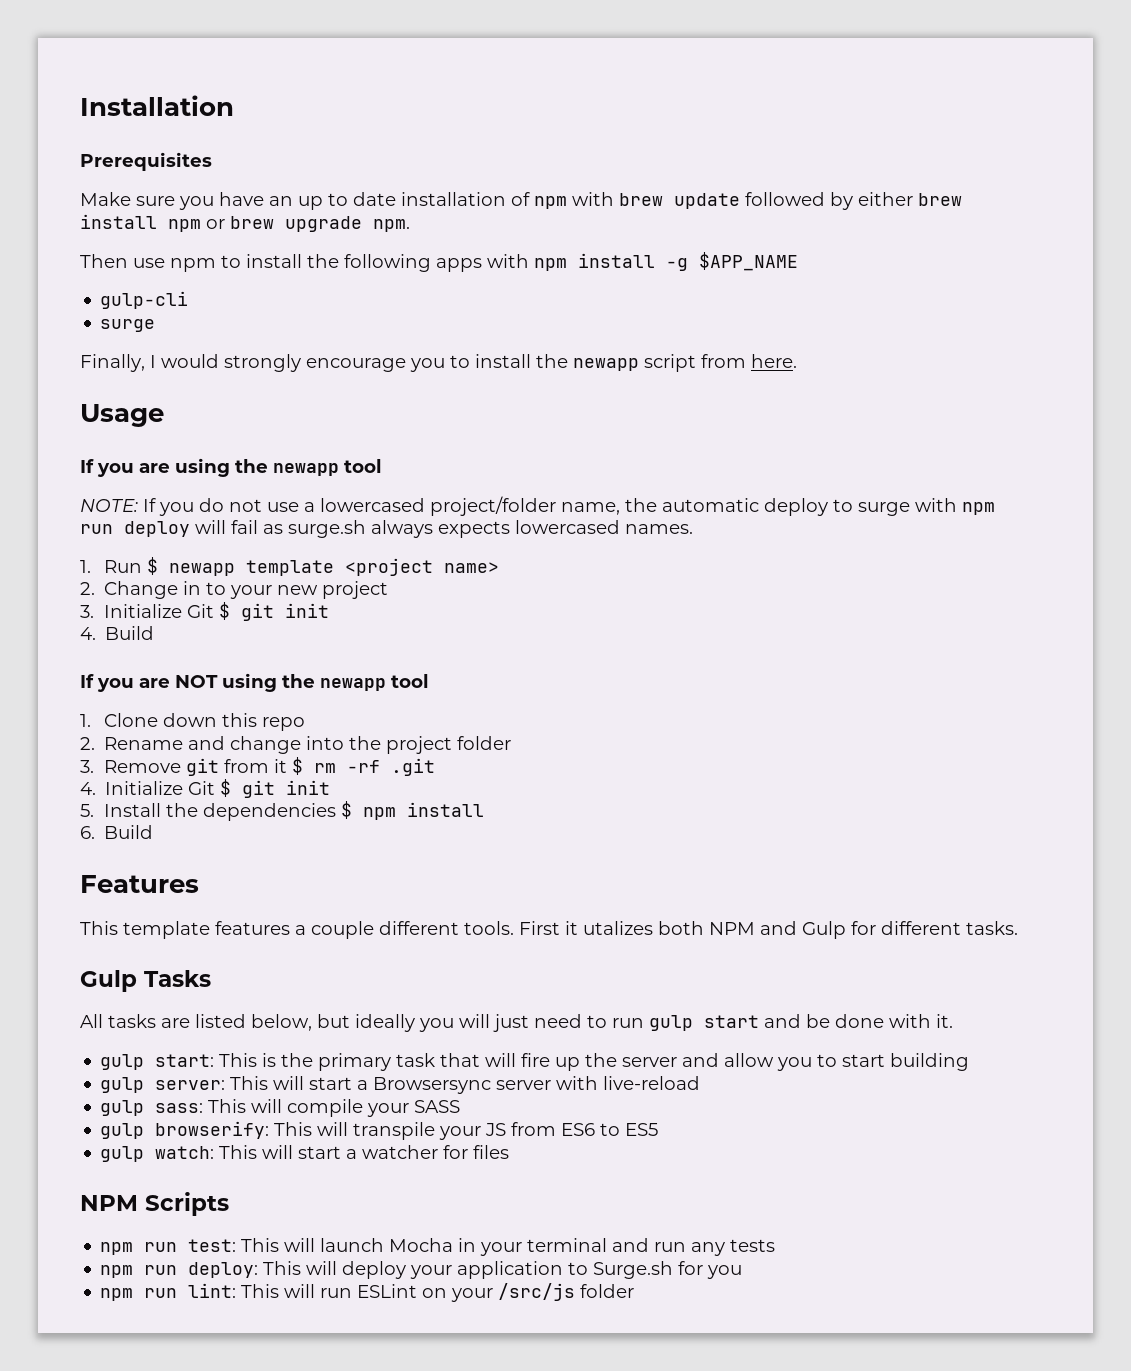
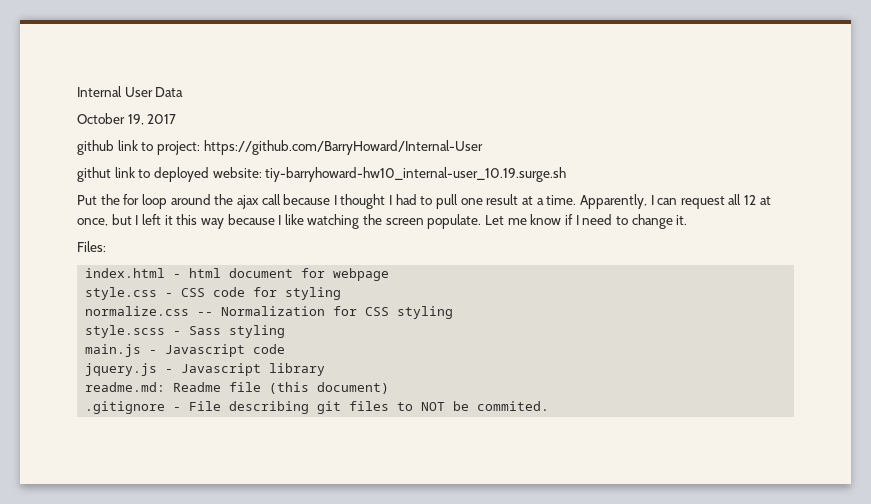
[80,95,234,116] [80,152,212,171] [80,192,962,210] [80,214,410,232] [80,252,798,272] [100,291,189,309] [100,319,156,332] [80,354,797,372] [80,404,164,427] [80,458,382,477] [80,496,995,516] [80,520,693,538] [80,557,500,576] [80,581,389,599] [80,602,330,621] [80,626,155,640] [80,673,429,692] [80,713,306,731] [80,736,512,754] [80,757,436,776] [80,779,331,798] [80,801,485,821] [80,825,154,839] [80,875,199,893] [80,921,1018,939] [80,970,211,992] [80,1014,953,1032] [100,1053,970,1071] [100,1076,701,1094] [100,1099,461,1117] [100,1121,659,1140] [100,1145,510,1162] [80,1192,229,1216] [100,1238,776,1256] [100,1261,743,1279] [100,1283,635,1302] Installation // Prerequisites // Make sure you have an up to date installation of npm with brew update followed by either brew install npm or brew upgrade npm. // Then use npm to install the following apps with npm install -g $APP_NAME // gulp-cli // surge // Finally, I would strongly encourage you to install the newapp script from here. // Usage // If you are using the newapp tool // NOTE: If you do not use a lowercased project/folder name, the automatic deploy to surge with npm run deploy will fail as surge.sh always expects lowercased names. // 1. Run $ newapp template <project name> // 2. Change in to your new project // 3. Initialize Git $ git init // 4. Build // If you are NOT using the newapp tool // 1. Clone down this repo // 2. Rename and change into the project folder // 3. Remove git from it $ rm -rf .git // 4. Initialize Git $ git init // 5. Install the dependencies $ npm install // 6. Build // Features // This template features a couple different tools. First it utalizes both NPM and Gulp for different tasks. // Gulp Tasks // All tasks are listed below, but ideally you will just need to run gulp start and be done with it. // gulp start: This is the primary task that will fire up the server and allow you to start building // gulp server: This will start a Browsersync server with live-reload // gulp sass: This will compile your SASS // gulp browserify: This will transpile your JS from ES6 to ES5 // gulp watch: This will start a watcher for files // NPM Scripts // npm run test: This will launch Mocha in your terminal and run any tests // npm run deploy: This will deploy your application to Surge.sh for you // npm run lint: This will run ESLint on your /src/js folder -> [77,86,184,97] [77,113,177,125] [77,140,483,155] [77,167,567,182] [77,194,771,209] [77,214,688,229] [77,241,106,252] [85,268,390,281] [85,287,342,300] [85,306,454,319] [85,325,286,338] [85,344,286,357] [85,363,326,376] [85,382,390,394] [85,401,550,414] Internal User Data // October 19, 2017 // github link to project: https://github.com/BarryHoward/Internal-User // githut link to deployed website: tiy-barryhoward-hw10_internal-user_10.19.surge.sh // Put the for loop around the ajax call because I thought I had to pull one result at a time. Apparently, I can request all 12 at once, but I left it this way because I like watching the screen populate. Let me know if I need to change it. // Files: // index.html - html document for webpage // style.css - CSS code for styling // normalize.css -- Normalization for CSS styling // style.scss - Sass styling // main.js - Javascript code // jquery.js - Javascript library // readme.md: Readme file (this document) // .gitignore - File describing git files to NOT be commited.

